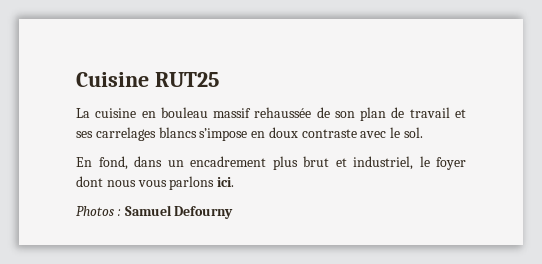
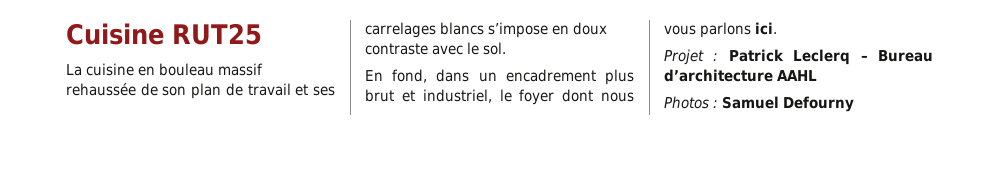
(235, 182) none -> [664,49,933,65] [664,69,817,82] // Projet : Patrick Leclerq – Bureau d’architecture AAHL

